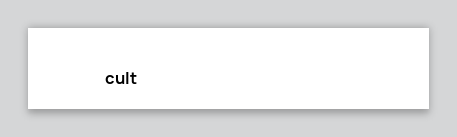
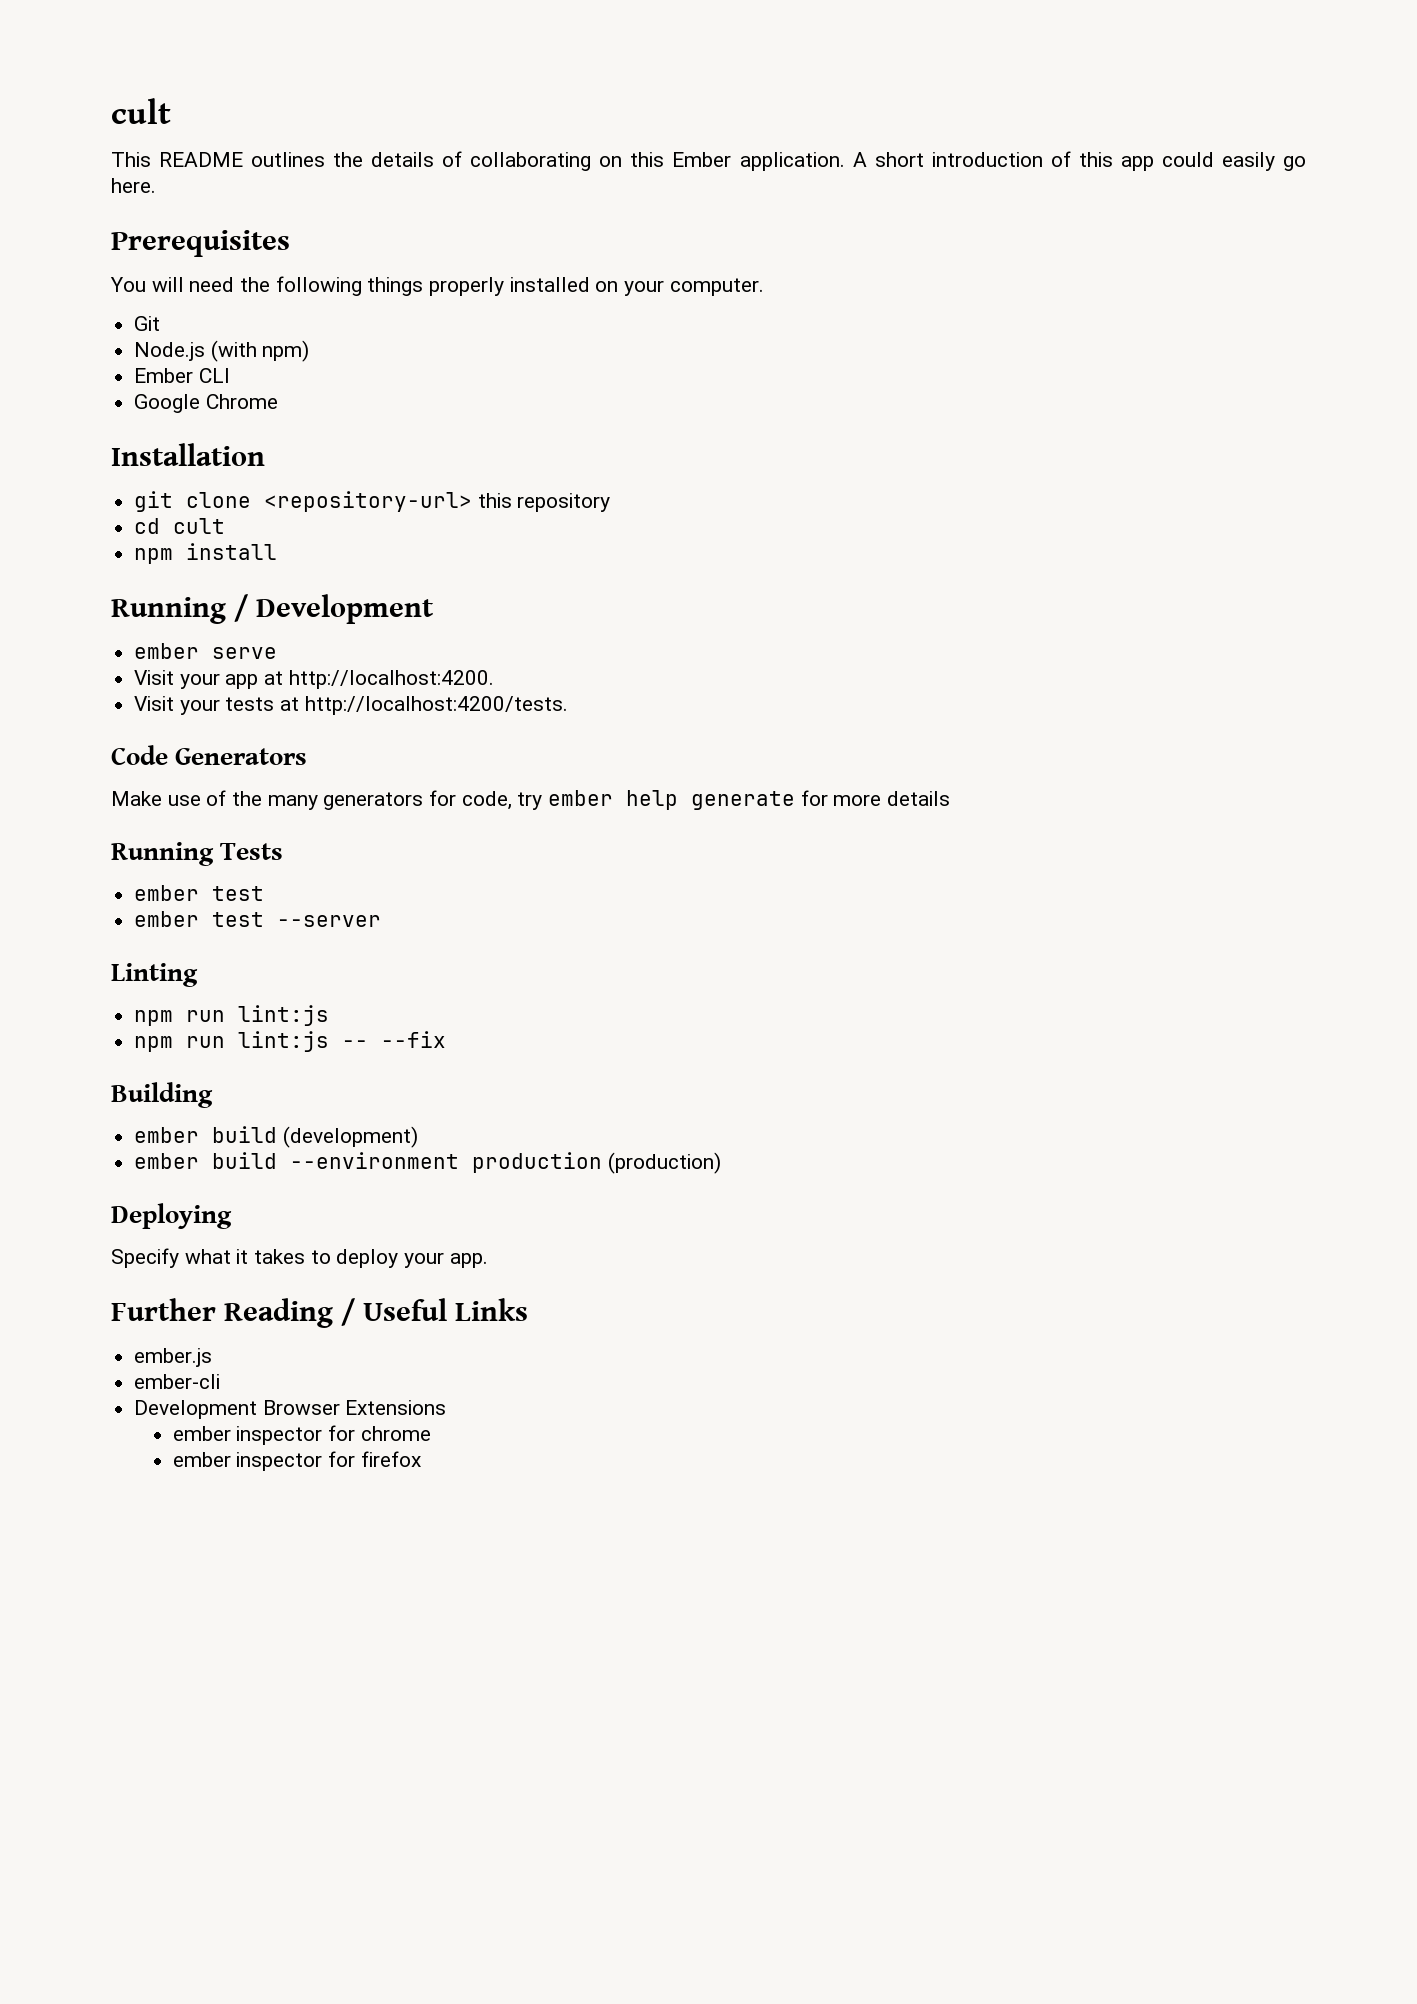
[105,72,137,84] cult -> [111,98,171,124] [111,151,1306,171] [111,178,156,193] [111,230,290,257] [110,276,764,296] [134,316,161,331] [134,340,310,362] [134,368,230,383] [134,394,278,413] [111,443,265,466] [134,491,611,512] [134,518,226,534] [134,543,278,564] [111,594,435,624] [134,643,278,659] [134,670,494,689] [134,696,568,715] [111,745,308,765] [111,790,951,810] [111,842,284,866] [134,885,265,901] [134,911,382,927] [111,963,198,987] [134,1005,330,1026] [134,1031,447,1052] [111,1082,213,1108] [134,1126,418,1148] [134,1152,721,1174] [111,1203,232,1229] [111,1248,488,1268] [111,1298,529,1328] [134,1348,213,1367] [134,1374,221,1389] [134,1400,447,1419] [172,1425,431,1445] [172,1451,421,1471] cult // This README outlines the details of collaborating on this Ember application. A short introduction of this app could easily go here. // Prerequisites // You will need the following things properly installed on your computer. // Git // Node.js (with npm) // Ember CLI // Google Chrome // Installation // git clone <repository-url> this repository // cd cult // npm install // Running / Development // ember serve // Visit your app at http://localhost:4200. // Visit your tests at http://localhost:4200/tests. // Code Generators // Make use of the many generators for code, try ember help generate for more details // Running Tests // ember test // ember test --server // Linting // npm run lint:js // npm run lint:js -- --fix // Building // ember build (development) // ember build --environment production (production) // Deploying // Specify what it takes to deploy your app. // Further Reading / Useful Links // ember.js // ember-cli // Development Browser Extensions // ember inspector for chrome // ember inspector for firefox

